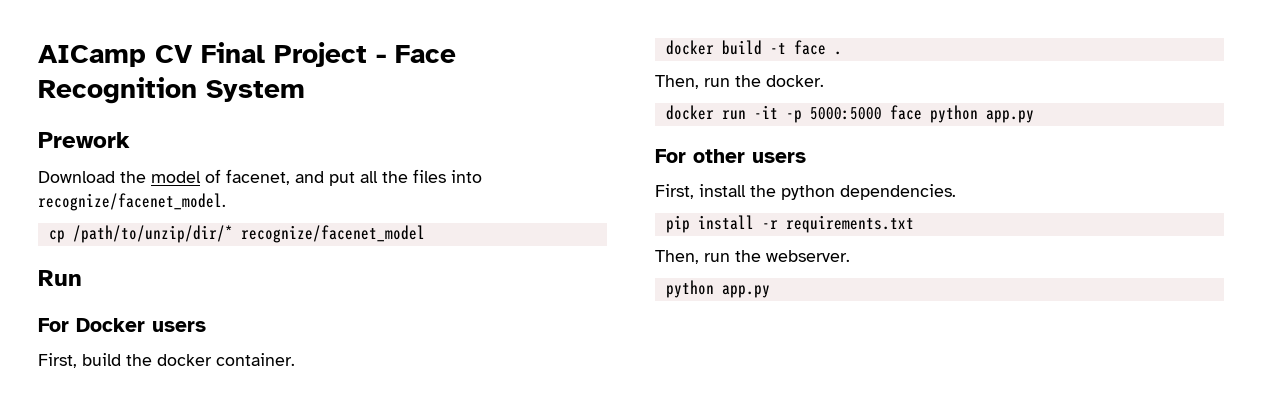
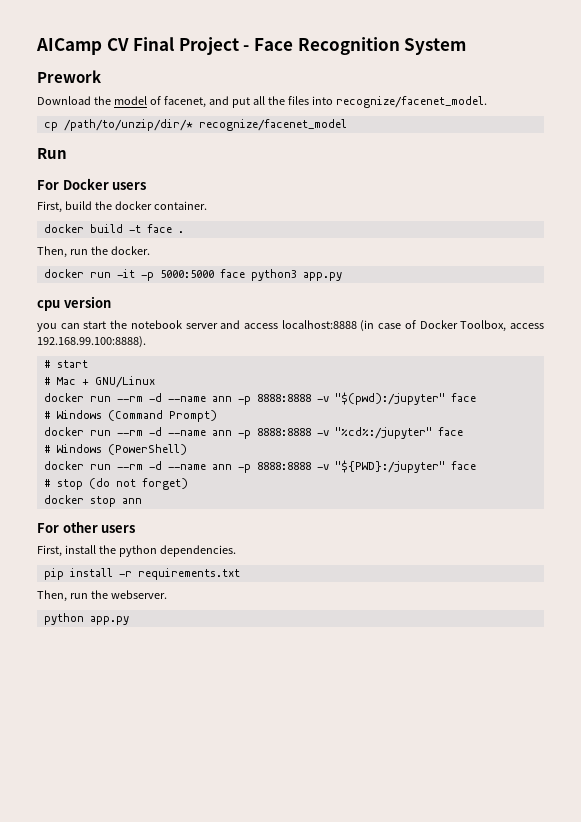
[929,105,1034,123] python app.py -> [250,269,342,281] [37,296,111,311] [37,320,545,332] [37,336,146,348] [43,360,88,368] [43,376,155,388] [43,392,476,405] [43,410,217,422] [43,427,463,439] [43,444,187,455] [43,460,476,473] [43,478,188,490] [43,495,142,507] python3 app.py // cpu version // you can start the notebook server and access localhost:8888 (in case of Docker Toolbox, access 192.168.99.100:8888). // # start // # Mac + GNU/Linux // docker run --rm -d --name ann -p 8888:8888 -v "$(pwd):/jupyter" face // # Windows (Command Prompt) // docker run --rm -d --name ann -p 8888:8888 -v "%cd%:/jupyter" face // # Windows (PowerShell) // docker run --rm -d --name ann -p 8888:8888 -v "${PWD}:/jupyter" face // # stop (do not forget) // docker stop ann

